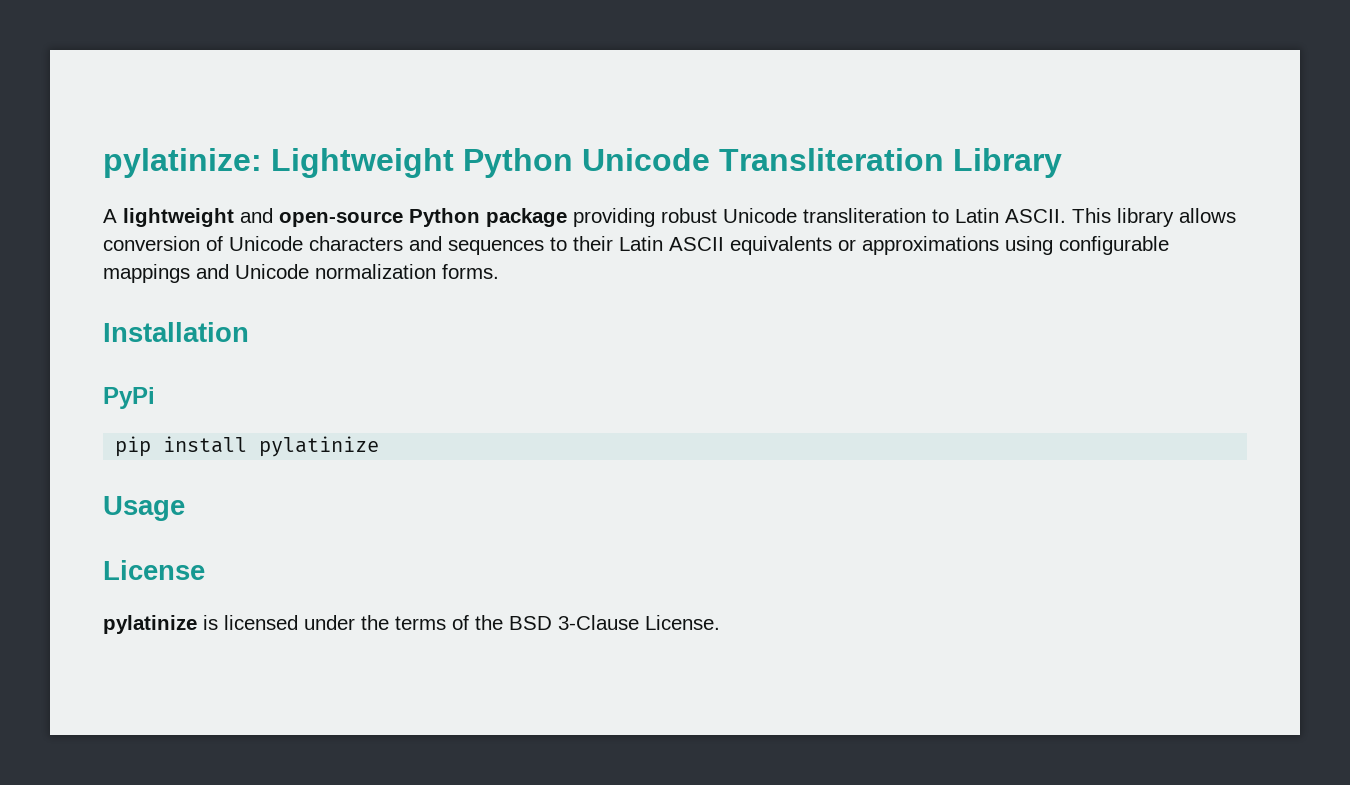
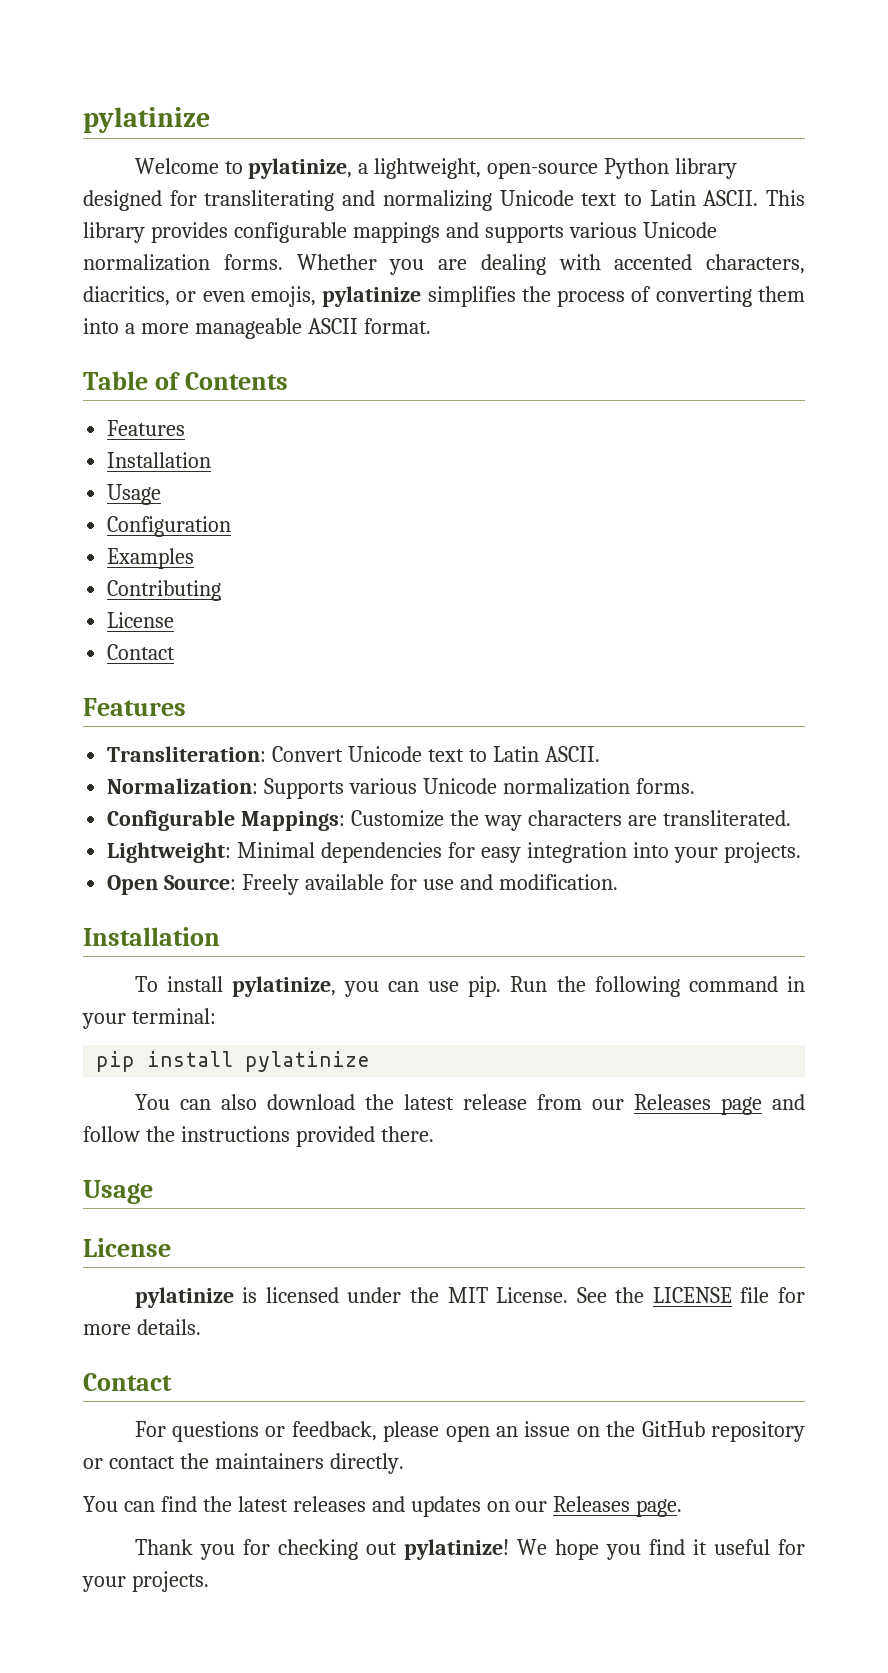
[103,148,1062,178] [103,208,926,227] pylatinize: Lightweight Python Unicode Transliteration Library // A lightweight and open-source Python package providing robust Unicode transliteration -> [83,107,210,133] [134,158,738,179] [83,190,618,211] pylatinize // Welcome to pylatinize, a lightweight, open-source Python library designed for transliterating and normalizing Unicode text
[1179,208,1236,223] [103,236,1169,255] [103,264,499,283] [103,322,249,342] [103,387,155,409] [115,436,380,457] allows conversion of Unicode characters and sequences to their Latin ASCII equivalents or approximations using configurable mappings and Unicode normalization forms. // Installation // PyPi // pip install pylatinize -> [150,222,717,243] [83,254,805,275] [83,286,805,307] [83,318,431,339] [83,371,288,390] [107,420,186,436] [107,452,212,468] [107,484,162,505] [107,516,232,537] [107,548,195,569] [107,580,222,601] [107,612,175,628] [107,644,176,660] [83,698,186,716] [107,746,600,762] [107,778,695,799] [107,810,791,831] [107,842,801,863] [107,874,618,895] [83,927,220,946] [134,976,805,997] [82,1008,216,1029] [96,1051,371,1072] [134,1094,806,1115] [83,1126,434,1147] provides configurable mappings and supports various Unicode normalization forms. Whether you are dealing with accented characters, diacritics, or even emojis, pylatinize simplifies the process of converting them into a more manageable ASCII format. // Table of Contents // Features // Installation // Usage // Configuration // Examples // Contributing // License // Contact // Features // Transliteration: Convert Unicode text to Latin ASCII. // Normalization: Supports various Unicode normalization forms. // Configurable Mappings: Customize the way characters are transliterated. // Lightweight: Minimal dependencies for easy integration into your projects. // Open Source: Freely available for use and modification. // Installation // To install pylatinize, you can use pip. Run the following command in your terminal: // pip install pylatinize // You can also download the latest release from our Releases page and follow the instructions provided there.
[395,615,720,630] terms of the BSD 3-Clause License. -> [447,1287,805,1303] [83,1319,201,1335] [83,1373,172,1391] [134,1421,805,1442] [83,1453,404,1474] [83,1496,683,1517] [134,1539,805,1560] [82,1571,209,1592] MIT License. See the LICENSE file for more details. // Contact // For questions or feedback, please open an issue on the GitHub repository or contact the maintainers directly. // You can find the latest releases and updates on our Releases page. // Thank you for checking out pylatinize! We hope you find it useful for your projects.

